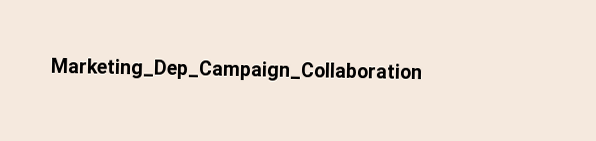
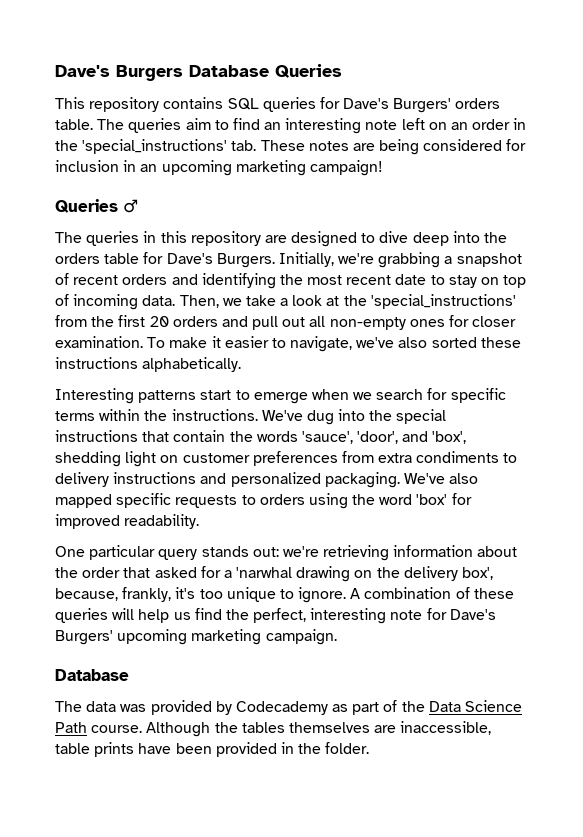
[50,57,423,84] Marketing_Dep_Campaign_Collaboration -> [55,64,342,81] [55,97,501,113] [55,118,527,134] [55,139,527,155] [55,160,383,176] [55,199,138,213] [55,231,508,247] [55,252,522,268] [55,273,527,289] [55,294,516,310] [55,315,517,330] [55,336,521,352] [55,357,242,372] [55,388,506,404] [55,409,447,425] [55,430,467,444] [55,451,518,467] [55,472,479,488] [55,493,472,509] [55,514,200,529] [55,545,518,561] [55,566,494,582] [55,587,514,603] [55,608,496,624] [55,629,337,645] [55,669,129,681] [55,700,523,715] [55,721,492,737] [55,742,370,757] Dave's Burgers Database Queries // This repository contains SQL queries for Dave's Burgers' orders table. The queries aim to find an interesting note left on an order in the 'special_instructions' tab. These notes are being considered for inclusion in an upcoming marketing campaign! // Queries ♂ // The queries in this repository are designed to dive deep into the orders table for Dave's Burgers. Initially, we're grabbing a snapshot of recent orders and identifying the most recent date to stay on top of incoming data. Then, we take a look at the 'special_instructions' from the first 20 orders and pull out all non-empty ones for closer examination. To make it easier to navigate, we've also sorted these instructions alphabetically. // Interesting patterns start to emerge when we search for specific terms within the instructions. We've dug into the special instructions that contain the words 'sauce', 'door', and 'box', shedding light on customer preferences from extra condiments to delivery instructions and personalized packaging. We've also mapped specific requests to orders using the word 'box' for improved readability. // One particular query stands out: we're retrieving information about the order that asked for a 'narwhal drawing on the delivery box', because, frankly, it's too unique to ignore. A combination of these queries will help us find the perfect, interesting note for Dave's Burgers' upcoming marketing campaign. // Database // The data was provided by Codecademy as part of the Data Science Path course. Although the tables themselves are inaccessible, table prints have been provided in the folder.

